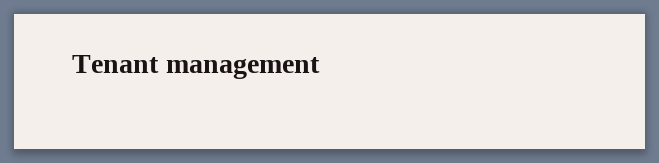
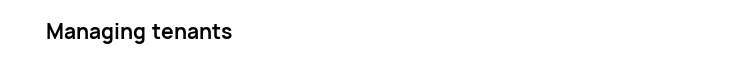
[72,55,320,79] Tenant management -> [46,23,232,44] Managing tenants

